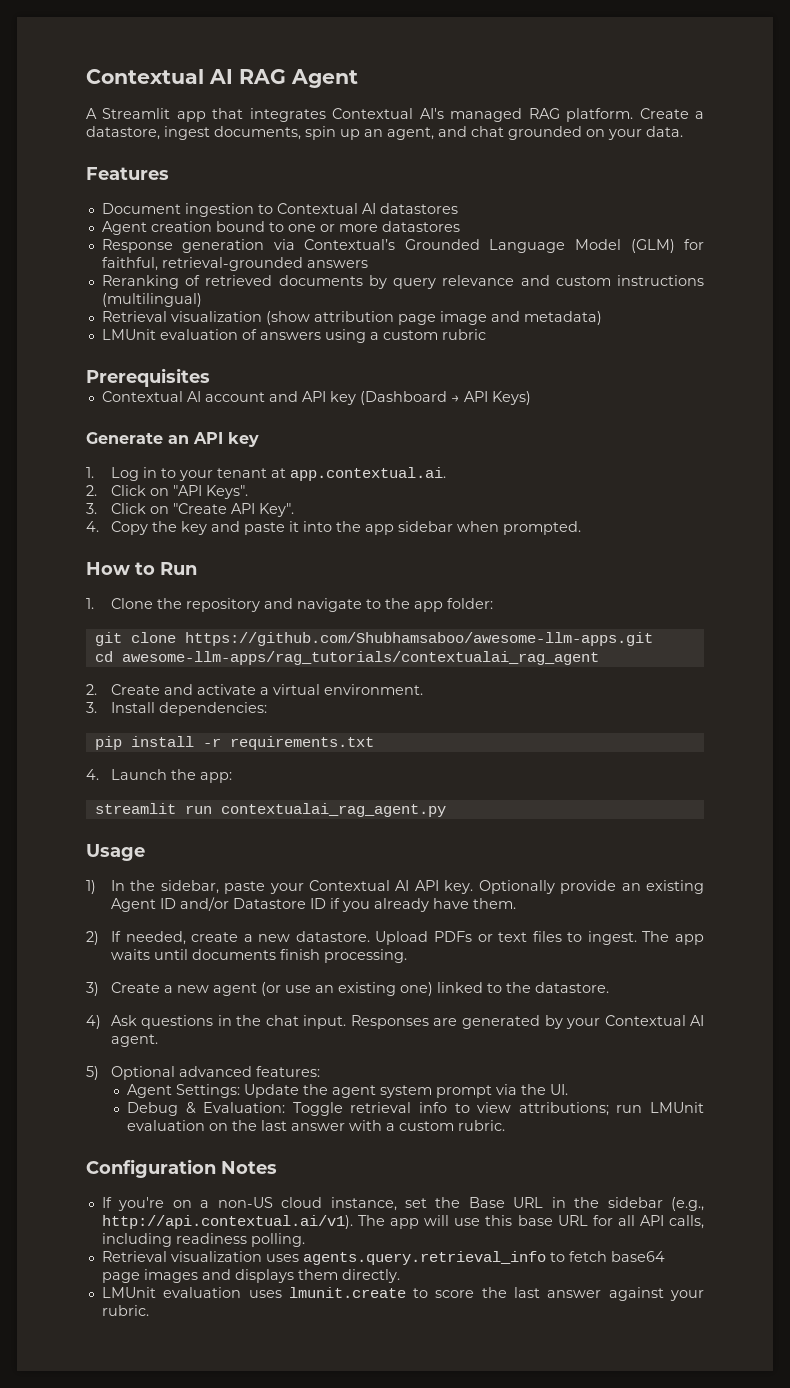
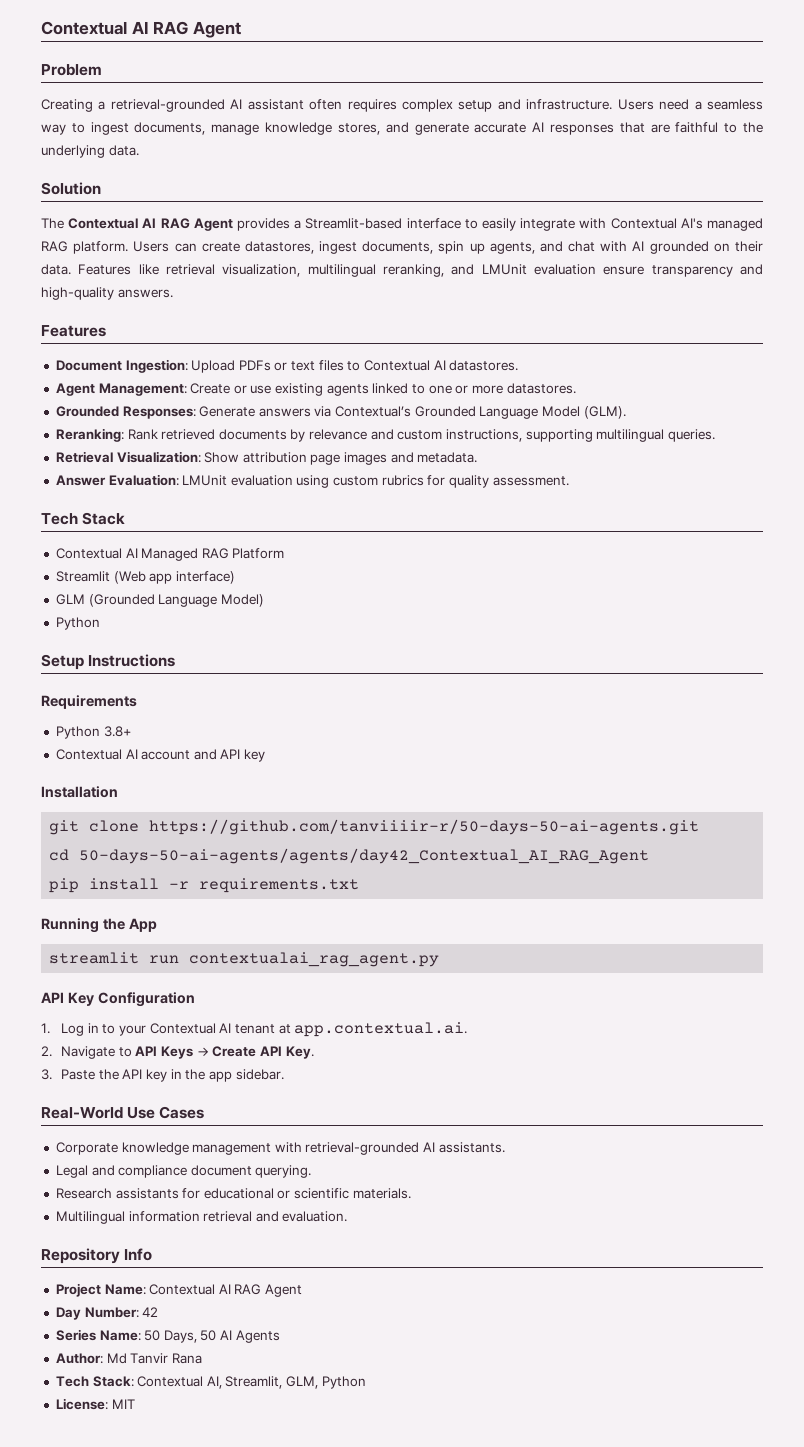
[86,69,358,88] [86,108,326,122] Contextual AI RAG Agent // A Streamlit app that integrates -> [41,21,241,38] [41,64,102,76] [41,99,764,112] [41,122,763,135] [41,145,139,158] [41,182,101,195] [41,218,607,231] Contextual AI RAG Agent // Problem // Creating a retrieval-grounded AI assistant often requires complex setup and infrastructure. Users need a seamless way to ingest documents, manage knowledge stores, and generate accurate AI responses that are faithful to the underlying data. // Solution // The Contextual AI RAG Agent provides a Streamlit-based interface to easily integrate with
[639,108,704,119] [86,126,504,140] Create a datastore, ingest documents, spin up an agent, and chat -> [133,241,645,254] Users can create datastores, ingest documents, spin up agents, and chat with AI
[608,126,683,140] [86,167,169,180] [101,203,254,217] your data. // Features // Document ingestion -> [734,241,763,252] [41,264,764,277] [41,287,173,300] [41,325,106,337] [55,359,344,373] their data. Features like retrieval visualization, multilingual reranking, and LMUnit evaluation ensure transparency and high-quality answers. // Features // Document Ingestion: Upload PDFs or text files
[379,203,458,214] [101,221,460,235] [101,239,265,253] datastores // Agent creation bound to one or more datastores // Response generation -> [449,360,519,371] [55,383,576,396] [55,406,311,419] datastores. // Agent Management: Create or use existing agents linked to one or more datastores. // Grounded Responses: Generate answers
[630,239,705,253] [101,257,368,271] [101,275,201,289] (GLM) for faithful, retrieval-grounded answers // Reranking of -> [583,406,626,419] [55,428,158,442] (GLM). // Reranking: Rank
[393,278,437,289] query -> (306, 435) none
[616,275,704,286] [101,293,202,307] [101,311,602,325] [101,329,486,343] [86,368,210,387] instructions (multilingual) // Retrieval visualization (show attribution page image and metadata) // LMUnit evaluation of answers using a custom rubric // Prerequisites -> [446,429,715,442] [55,451,478,465] [55,474,569,488] [41,512,126,525] [55,548,285,561] [55,571,235,584] [55,594,264,607] [55,617,100,630] [41,654,176,670] [41,695,137,709] [55,726,131,739] instructions, supporting multilingual queries. // Retrieval Visualization: Show attribution page images and metadata. // Answer Evaluation: LMUnit evaluation using custom rubrics for quality assessment. // Tech Stack // Contextual AI Managed RAG Platform // Streamlit (Web app interface) // GLM (Grounded Language Model) // Python // Setup Instructions // Requirements // Python 3.8+
[359,391,531,405] [86,432,259,447] (Dashboard → API Keys) // Generate an API key -> [41,786,118,798] [49,819,700,835] [49,848,650,864] [49,878,360,893] [41,918,157,933] [49,952,440,967] [41,992,195,1007] // Installation // git clone https://github.com/tanviiiir-r/50-days-50-ai-agents.git // cd 50-days-50-ai-agents/agents/day42_Contextual_AI_RAG_Agent // pip install -r requirements.txt // Running the App // streamlit run contextualai_rag_agent.py // API Key Configuration
(213, 475) none -> [149,1023,232,1034] Contextual AI
[110,485,248,499] [86,503,294,517] [86,521,581,535] [86,562,197,575] [86,598,493,612] [94,632,653,646] [94,651,599,665] [86,684,423,695] [86,702,267,716] [94,736,374,750] [86,769,232,783] [94,803,446,817] [86,844,145,861] [86,880,704,894] [110,897,516,912] [86,931,704,945] [110,949,407,963] [86,982,609,996] [86,1015,704,1029] [110,1034,158,1047] [86,1066,320,1080] [126,1084,568,1098] [126,1102,704,1116] [126,1120,505,1131] [86,1159,277,1178] [101,1197,704,1211] [101,1215,704,1229] [101,1233,305,1247] [101,1251,665,1265] [101,1269,400,1283] [101,1287,704,1301] [101,1305,149,1316] Click on "API Keys". // 3. Click on "Create API Key". // 4. Copy the key and paste it into the app sidebar when prompted. // How to Run // 1. Clone the repository and navigate to the app folder: // git clone https://github.com/Shubhamsaboo/awesome-llm-apps.git // cd awesome-llm-apps/rag_tutorials/contextualai_rag_agent // 2. Create and activate a virtual environment. // 3. Install dependencies: // pip install -r requirements.txt // 4. Launch the app: // streamlit run contextualai_rag_agent.py // Usage // 1) In the sidebar, paste your Contextual AI API key. Optionally provide an existing Agent ID and/or Datastore ID if you already have them. // 2) If needed, create a new datastore. Upload PDFs or text files to ingest. The app waits until documents finish processing. // 3) Create a new agent (or use an existing one) linked to the datastore. // 4) Ask questions in the chat input. Responses are generated by your Contextual AI agent. // 5) Optional advanced features: // Agent Settings: Update the agent system prompt via the UI. // Debug & Evaluation: Toggle retrieval info to view attributions; run LMUnit evaluation on the last answer with a custom rubric. // Configuration Notes // If you're on a non-US cloud instance, set the Base URL in the sidebar (e.g., http://api.contextual.ai/v1). The app will use this base URL for all API calls, including readiness polling. // Retrieval visualization uses agents.query.retrieval_info to fetch base64 page images and displays them directly. // LMUnit evaluation uses lmunit.create to score the last answer against your rubric. -> [61,1046,314,1059] [41,1069,284,1082] [41,1106,205,1119] [55,1142,505,1155] [55,1165,312,1178] [55,1188,411,1199] [55,1211,348,1224] [41,1248,153,1264] [55,1283,303,1297] [55,1307,159,1320] [55,1329,280,1343] [55,1353,202,1364] [55,1376,366,1389] [55,1398,135,1410] Navigate to API Keys → Create API Key. // 3. Paste the API key in the app sidebar. // Real-World Use Cases // Corporate knowledge management with retrieval-grounded AI assistants. // Legal and compliance document querying. // Research assistants for educational or scientific materials. // Multilingual information retrieval and evaluation. // Repository Info // Project Name: Contextual AI RAG Agent // Day Number: 42 // Series Name: 50 Days, 50 AI Agents // Author: Md Tanvir Rana // Tech Stack: Contextual AI, Streamlit, GLM, Python // License: MIT

